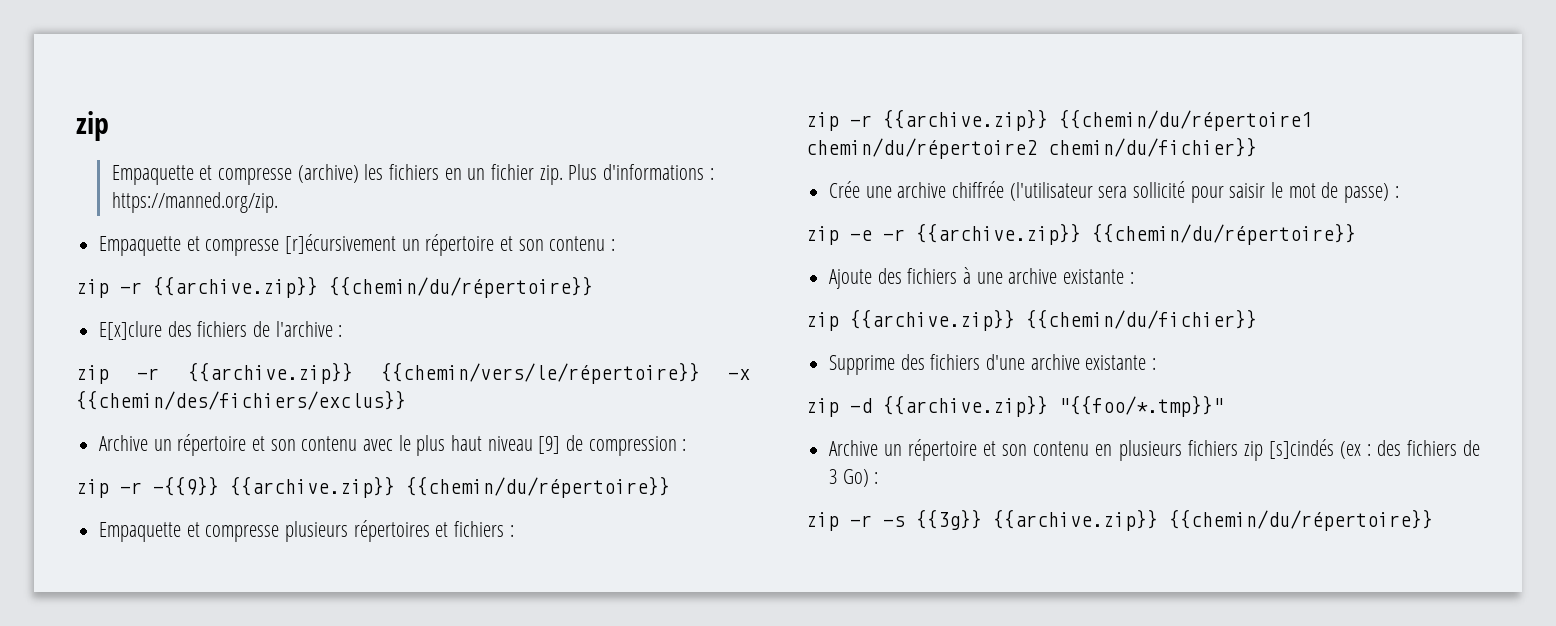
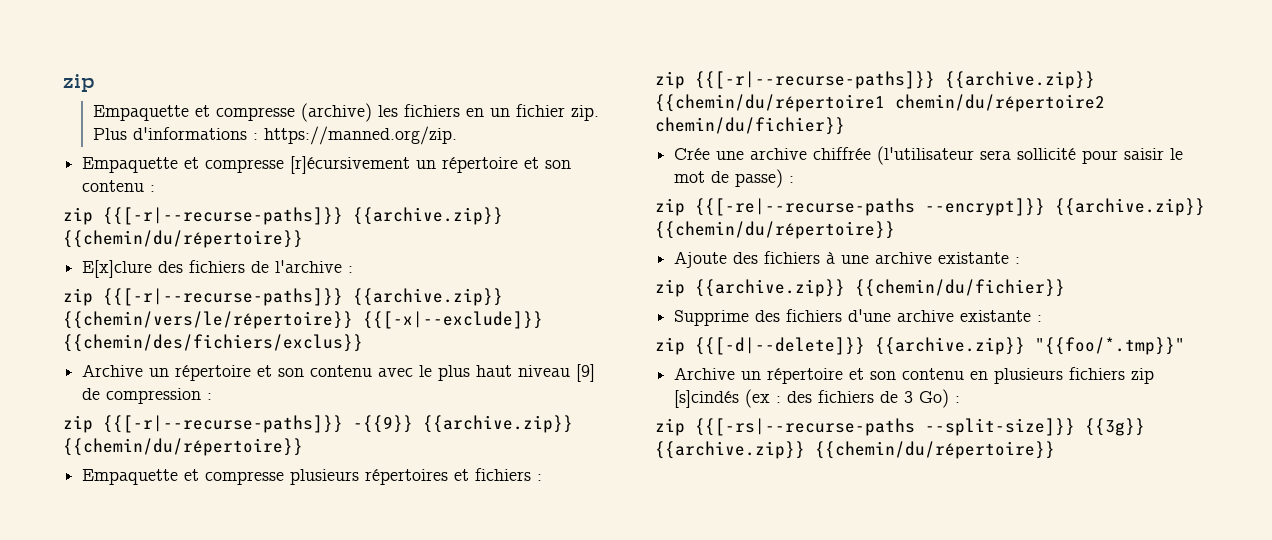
[120,282,142,294] -r -> [103,207,343,225] {{[-r|--recurse-paths]}}
[137,368,160,380] -r -> [103,288,343,306] {{[-r|--recurse-paths]}}
[728,369,750,380] -x -> [363,311,543,329] {{[-x|--exclude]}}
[120,482,142,494] -r -> [103,415,343,433] {{[-r|--recurse-paths]}}
[850,115,872,127] -r -> [695,71,935,89] {{[-r|--recurse-paths]}}
[850,229,905,241] -e -r -> [695,198,1045,216] {{[-re|--recurse-paths --encrypt]}}
[850,398,872,413] -d -> [695,337,865,355] {{[-d|--delete]}}
[850,515,905,527] -r -s -> [695,418,1075,436] {{[-rs|--recurse-paths --split-size]}}

